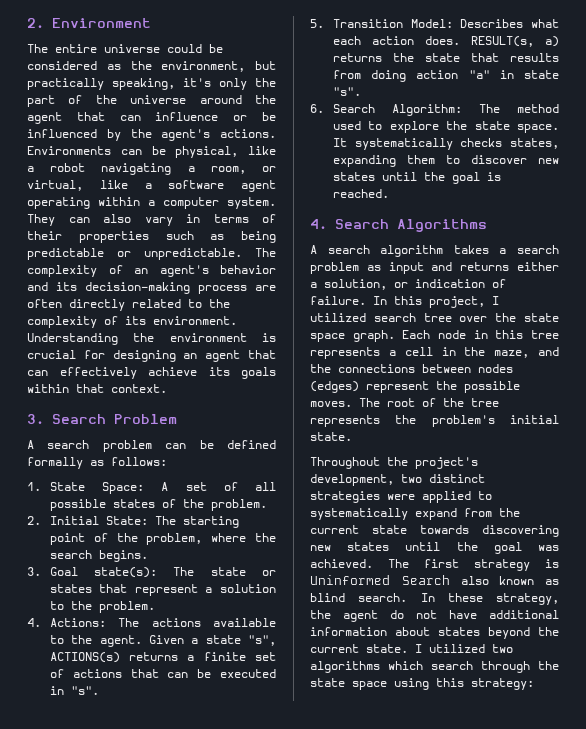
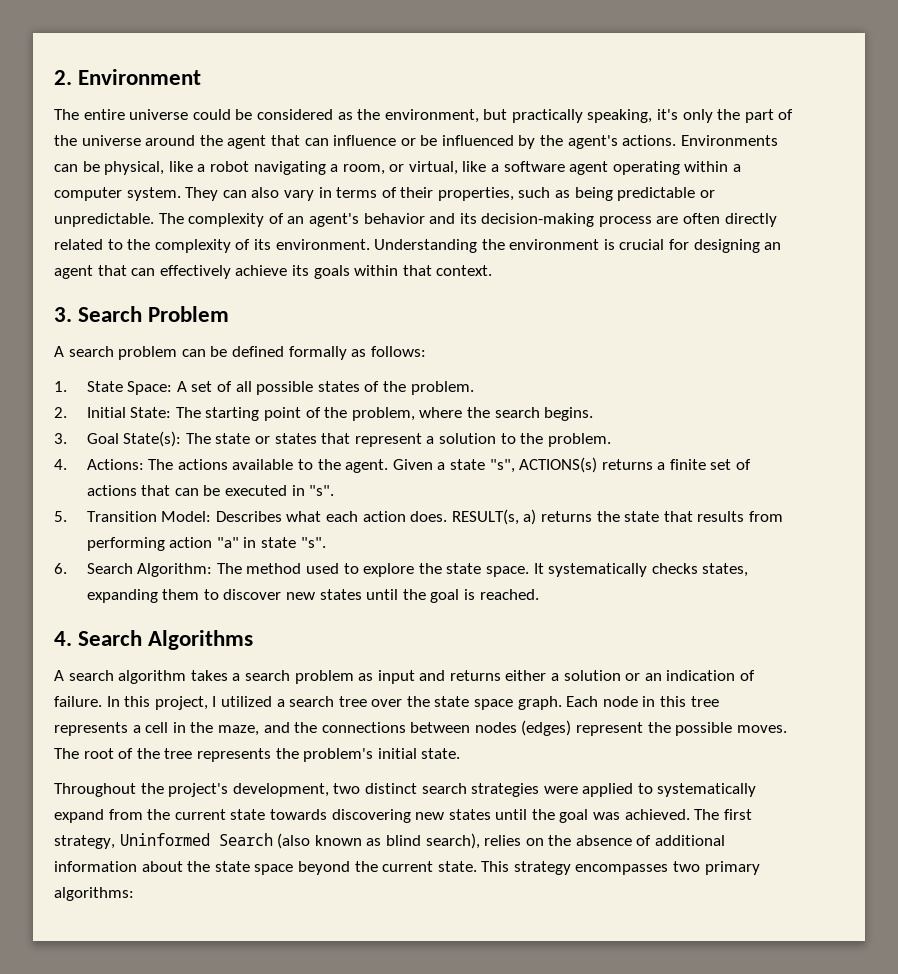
[78,231,149,243] properties -> [437,187,514,201] properties,
[94,567,158,578] state(s): -> [123,431,182,447] State(s):
[371,70,407,82] doing -> [86,537,165,551] performing
[324,279,408,290] solution, or -> [563,670,662,681] solution or an
(366, 317) none -> [276,699,285,707] a
(485, 478) none -> [421,783,467,794] search
[474,559,559,571] strategy is -> [54,835,115,849] strategy,
[460,576,489,585] also -> [277,833,311,849] (also
[358,593,559,605] [310,610,559,622] [310,627,559,639] [310,644,513,653] [310,661,559,673] [310,678,534,690] search. In these strategy, the agent do not have additional information about states beyond the current state. I utilized two algorithms which search through the state space using this strategy: -> [425,833,726,849] [54,861,760,875] [54,887,134,901] search), relies on the absence of additional information about the state space beyond the current state. This strategy encompasses two primary algorithms:

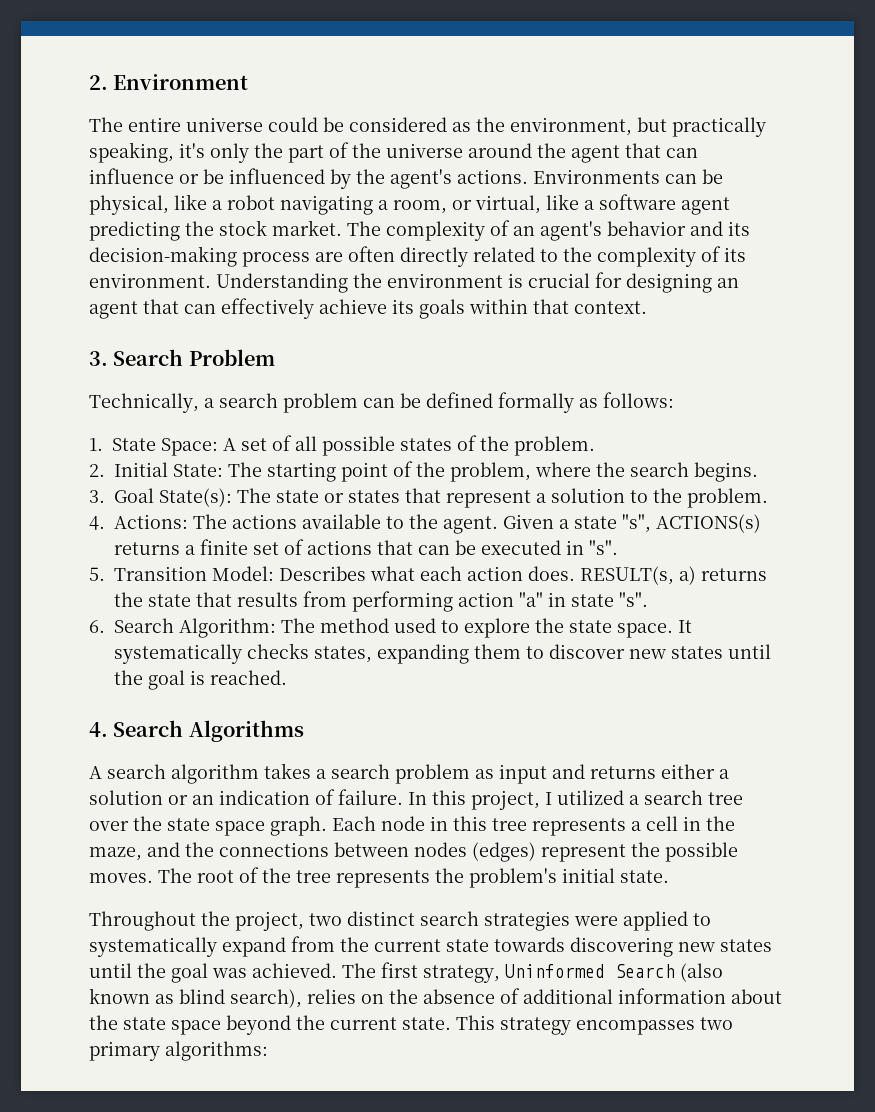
[612,161,742,175] [54,187,715,201] [54,213,154,227] operating within a computer system. They can also vary in terms of their properties, such as being predictable or unpredictable. -> [89,220,342,241] predicting the stock market.
[54,346,64,357] A -> [89,393,214,413] Technically, a
[168,783,329,797] project's development, -> [235,911,304,931] project,

